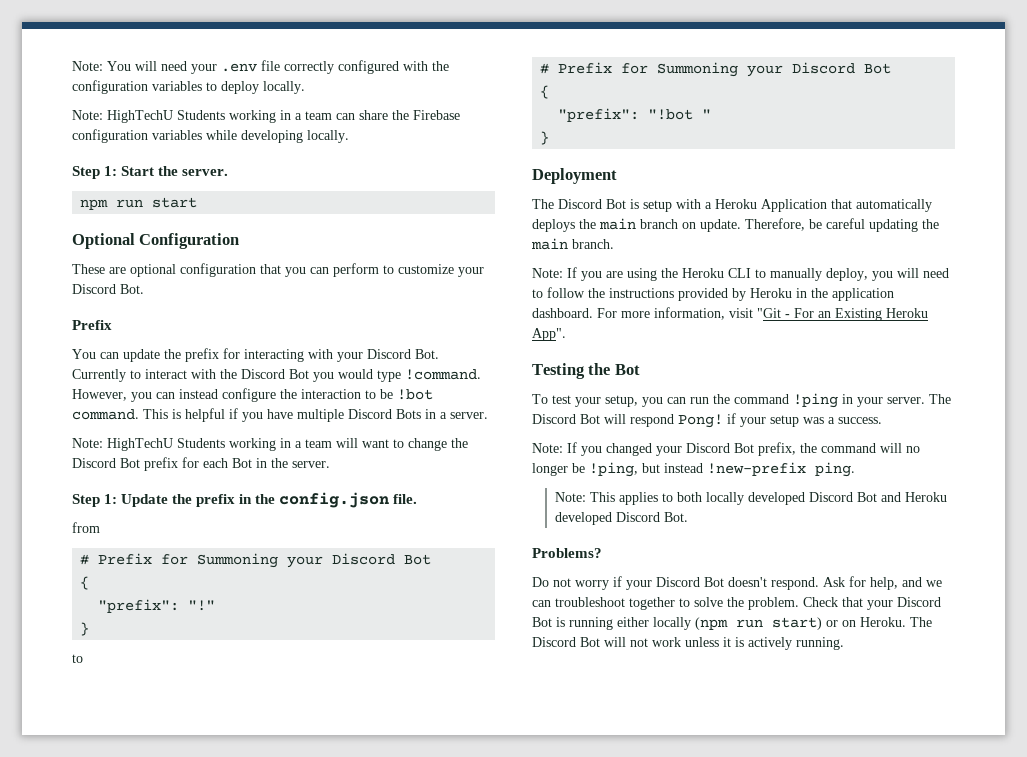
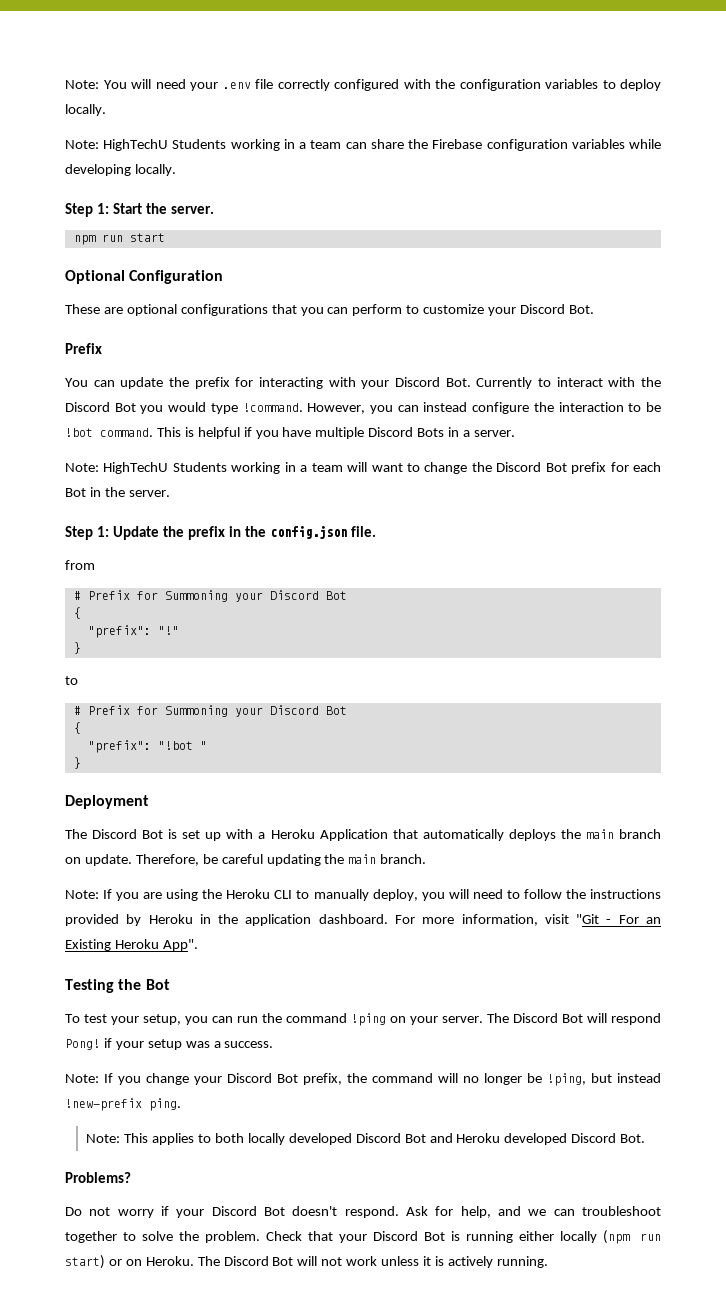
[180,263,256,277] configuration -> [180,304,268,316] configurations
[643,200,672,212] setup -> [182,830,222,841] set up
[842,394,853,404] in -> [390,1016,406,1023] on
[606,443,652,456] changed -> [146,1073,189,1085] change

